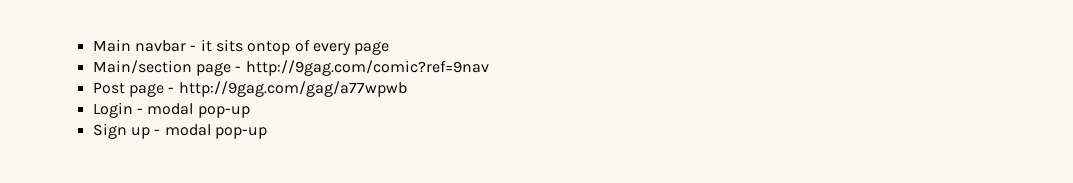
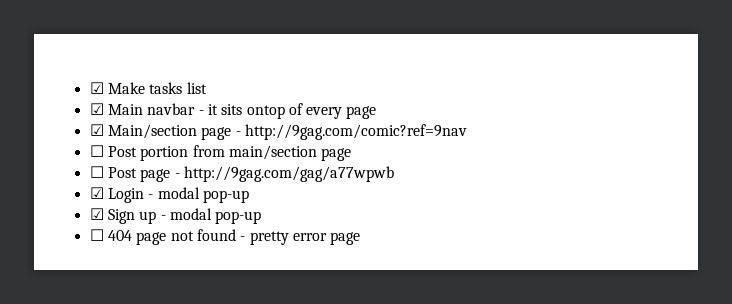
(92, 45) none -> [89,82,207,94] [89,103,104,115] ☑ Make tasks list // ☑
(390, 48) none -> [89,124,104,136] ☑
(489, 68) none -> [89,145,352,161] [89,166,104,178] ☐ Post portion from main/section page // ☐
(407, 89) none -> [89,187,104,199] ☑
(250, 112) none -> [89,208,104,220] ☑
(267, 133) none -> [89,229,361,245] // ☐ 404 page not found - pretty error page

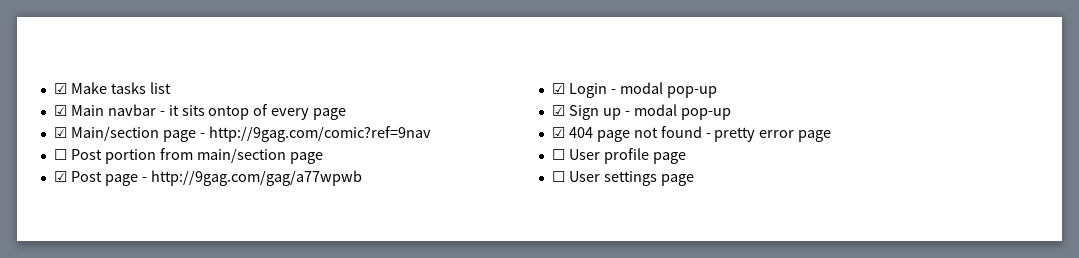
[89,166,104,178] ☐ -> [53,171,67,182] ☑
[89,229,104,241] ☐ -> [551,127,565,138] ☑
(361, 238) none -> [551,148,686,164] [551,171,694,186] // ☐ User profile page // ☐ User settings page

